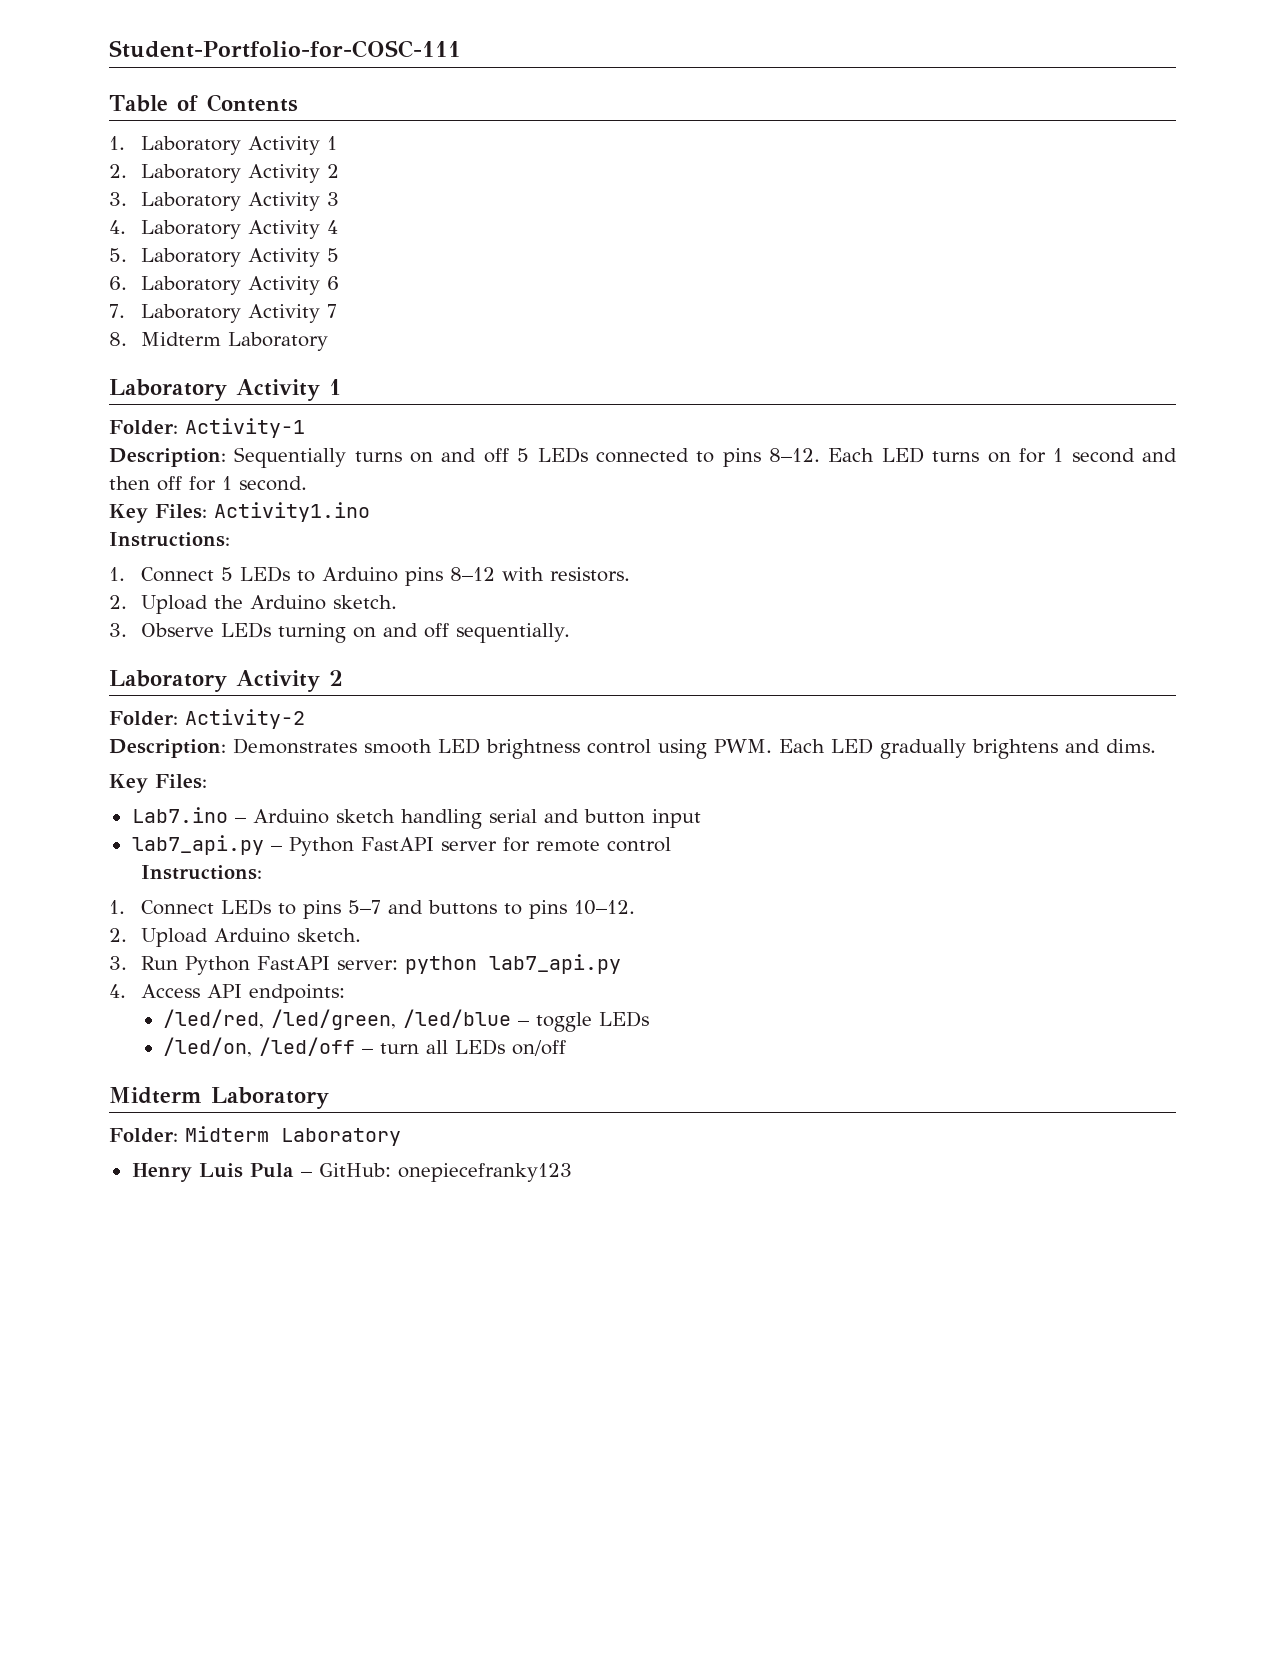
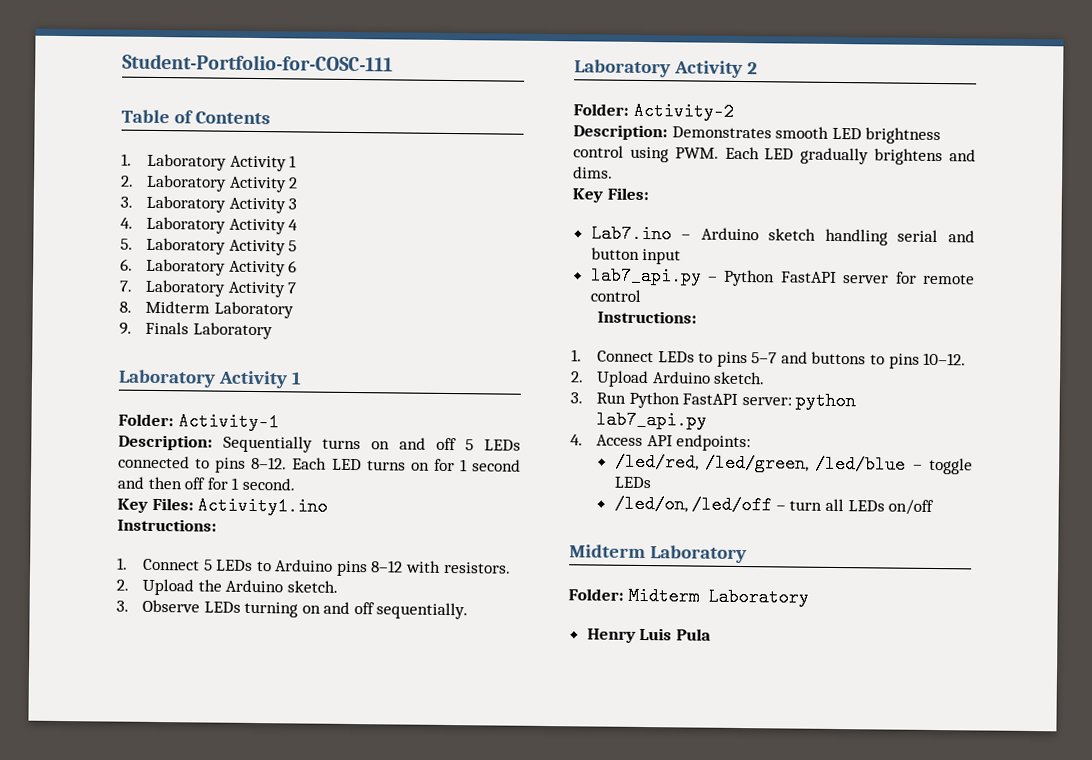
(328, 341) none -> [119,321,273,340] // 9. Finals Laboratory
[300,1163,572,1182] – GitHub: onepiecefranky123 -> (711, 634) none

